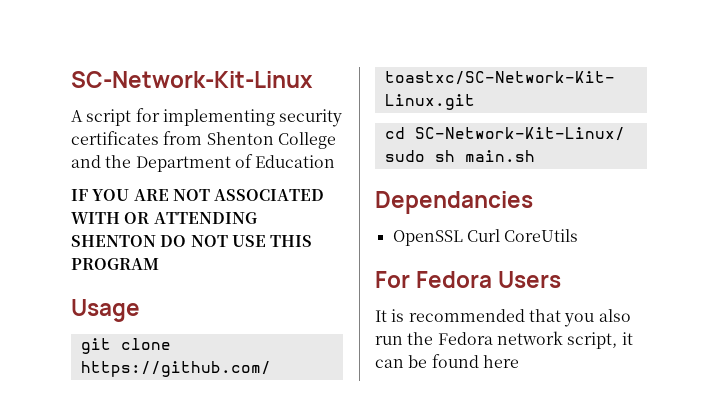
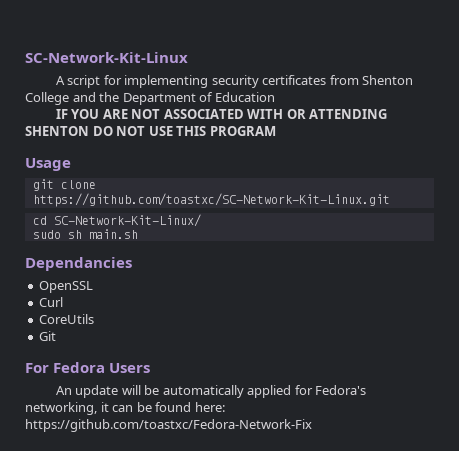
(463, 238) none -> (94, 287) //
(500, 235) none -> (64, 302) //
(579, 235) none -> [39,331,57,341] // Git
[375,309,631,327] [375,331,618,349] It is recommended that you also run the Fedora network script, -> [55,385,367,398] [25,402,97,415] An update will be automatically applied for Fedora's networking,
[482,355,519,368] here -> [194,402,225,412] [25,419,312,432] here: https://github.com/toastxc/Fedora-Network-Fix

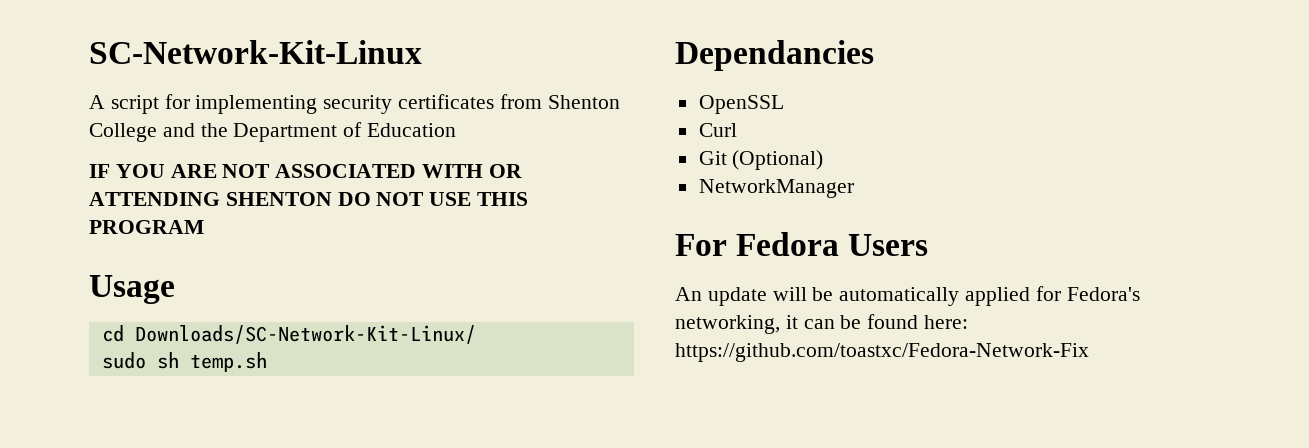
[32,179,96,191] [32,193,390,207] // git clone https://github.com/toastxc/SC-Network-Kit-Linux.git -> (175, 289) none
[53,214,201,227] SC-Network-Kit-Linux/ -> [134,325,476,344] Downloads/SC-Network-Kit-Linux/
[88,229,138,239] main.sh -> [189,352,267,372] temp.sh
[39,314,95,324] [39,331,57,341] CoreUtils // Git -> [698,150,824,170] [698,179,854,198] Git (Optional) // NetworkManager

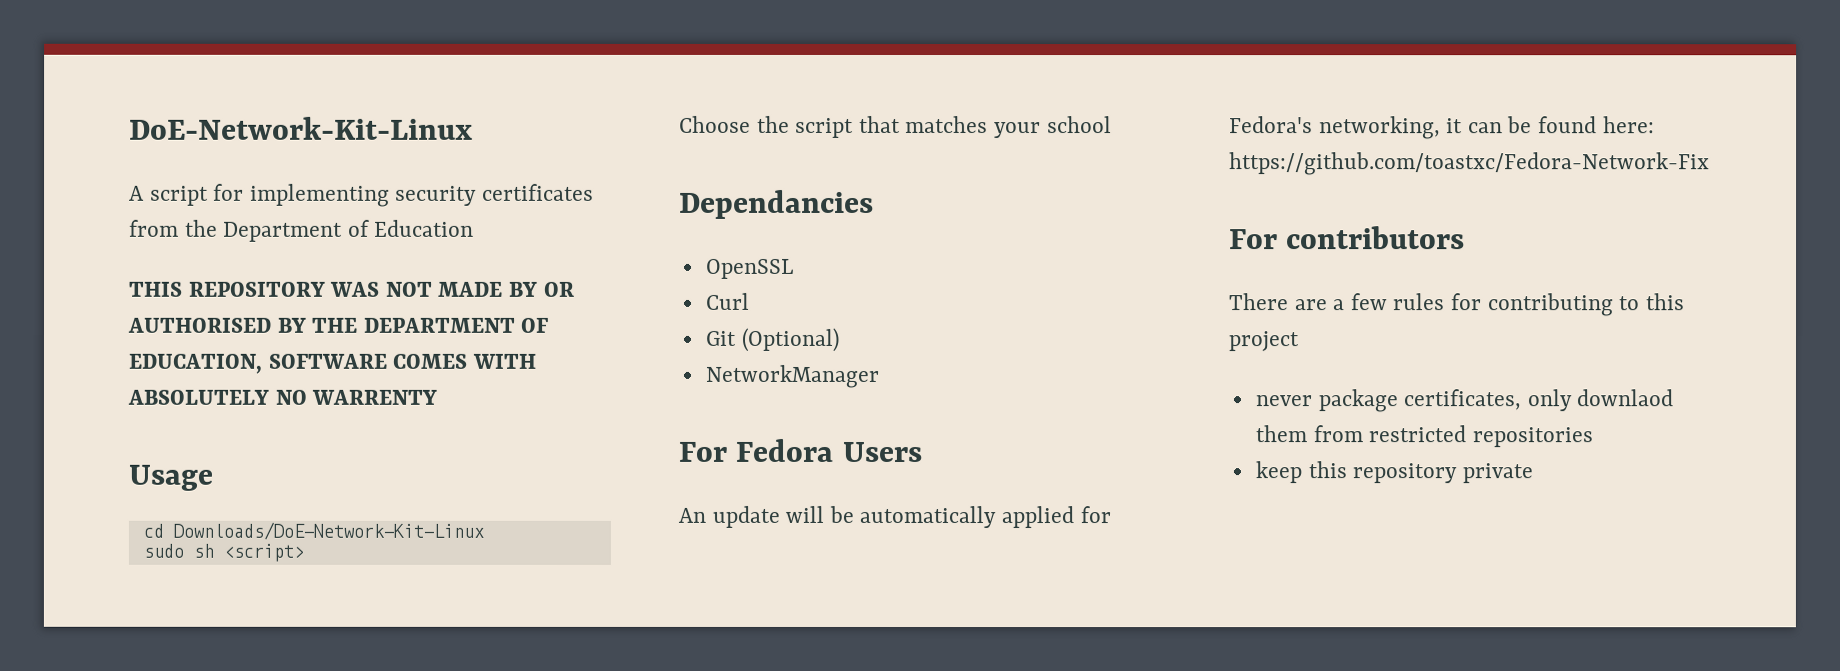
[89,40,422,64] SC-Network-Kit-Linux -> [129,116,473,140] DoE-Network-Kit-Linux
[547,95,620,109] [89,123,195,142] Shenton College and -> (179, 228) none
[89,164,522,178] [89,192,529,206] [89,220,204,234] IF YOU ARE NOT ASSOCIATED WITH OR ATTENDING SHENTON DO NOT USE THIS PROGRAM -> [129,281,575,297] [128,317,550,333] [128,353,536,374] [127,389,438,405] THIS REPOSITORY WAS NOT MADE BY OR AUTHORISED BY THE DEPARTMENT OF EDUCATION, SOFTWARE COMES WITH ABSOLUTELY NO WARRENTY
[134,325,476,344] Downloads/SC-Network-Kit-Linux/ -> [172,521,484,540] Downloads/DoE-Network-Kit-Linux
[189,352,267,372] temp.sh -> [222,543,304,562] [679,115,1112,139] <script> // Choose the script that matches your school
(1089, 352) none -> [1229,226,1466,250] [1229,293,1685,317] [1228,331,1300,352] [1254,389,1674,413] [1254,425,1593,448] [1254,461,1533,484] // For contributors // There are a few rules for contributing to this project // never package certificates, only downlaod them from restricted repositories // keep this repository private

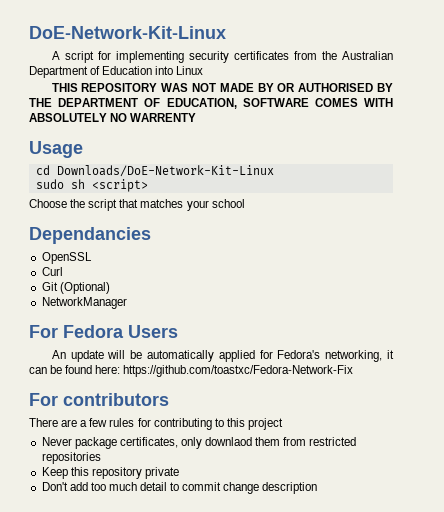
(218, 228) none -> [342,51,393,60] Australian
(475, 228) none -> [155,66,204,75] into Linux
[1254,395,1312,407] never -> [41,437,72,446] Never
[1254,461,1302,484] keep -> [41,467,68,479] Keep
(1533, 473) none -> [41,482,318,494] // Don't add too much detail to commit change description

